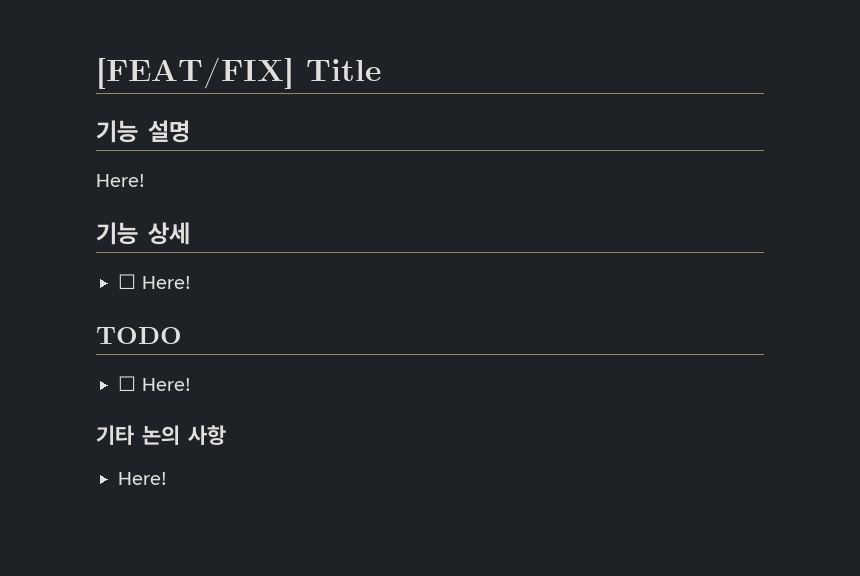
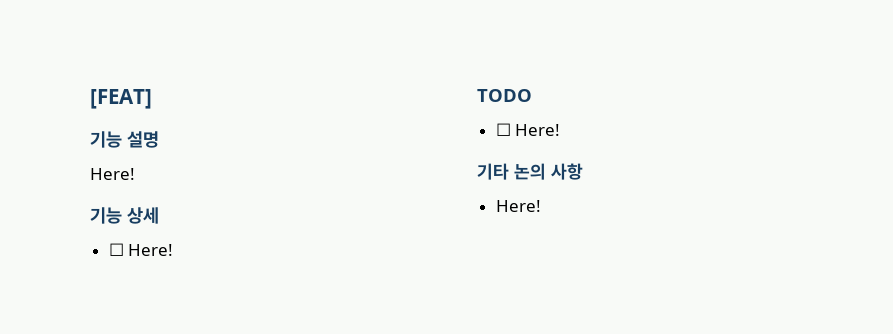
[96,57,381,89] [FEAT/FIX] Title -> [90,89,152,109] [FEAT]

